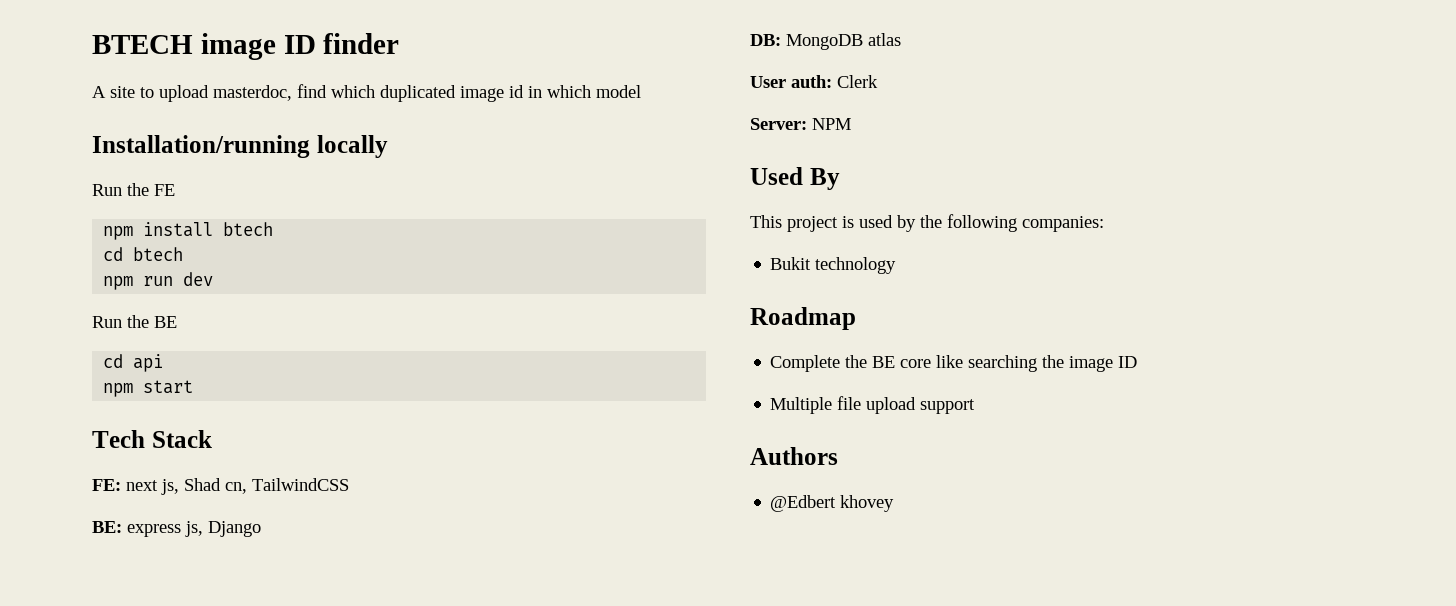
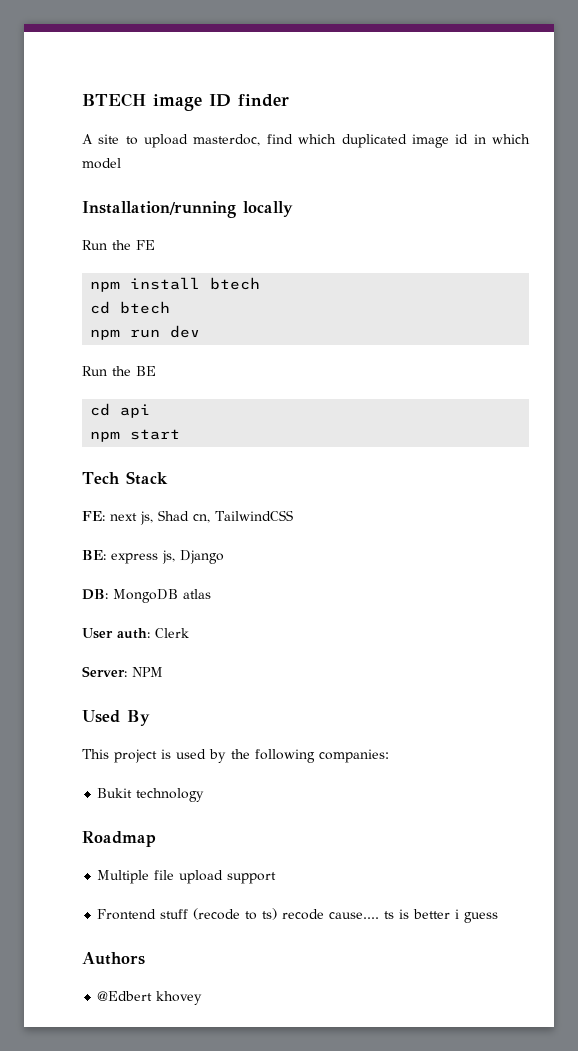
[770,355,1138,372] [770,396,976,414] Complete the BE core like searching the image ID // Multiple file upload support -> [97,870,277,884] [97,908,499,923] Multiple file upload support // Frontend stuff (recode to ts) recode cause.... ts is better i guess

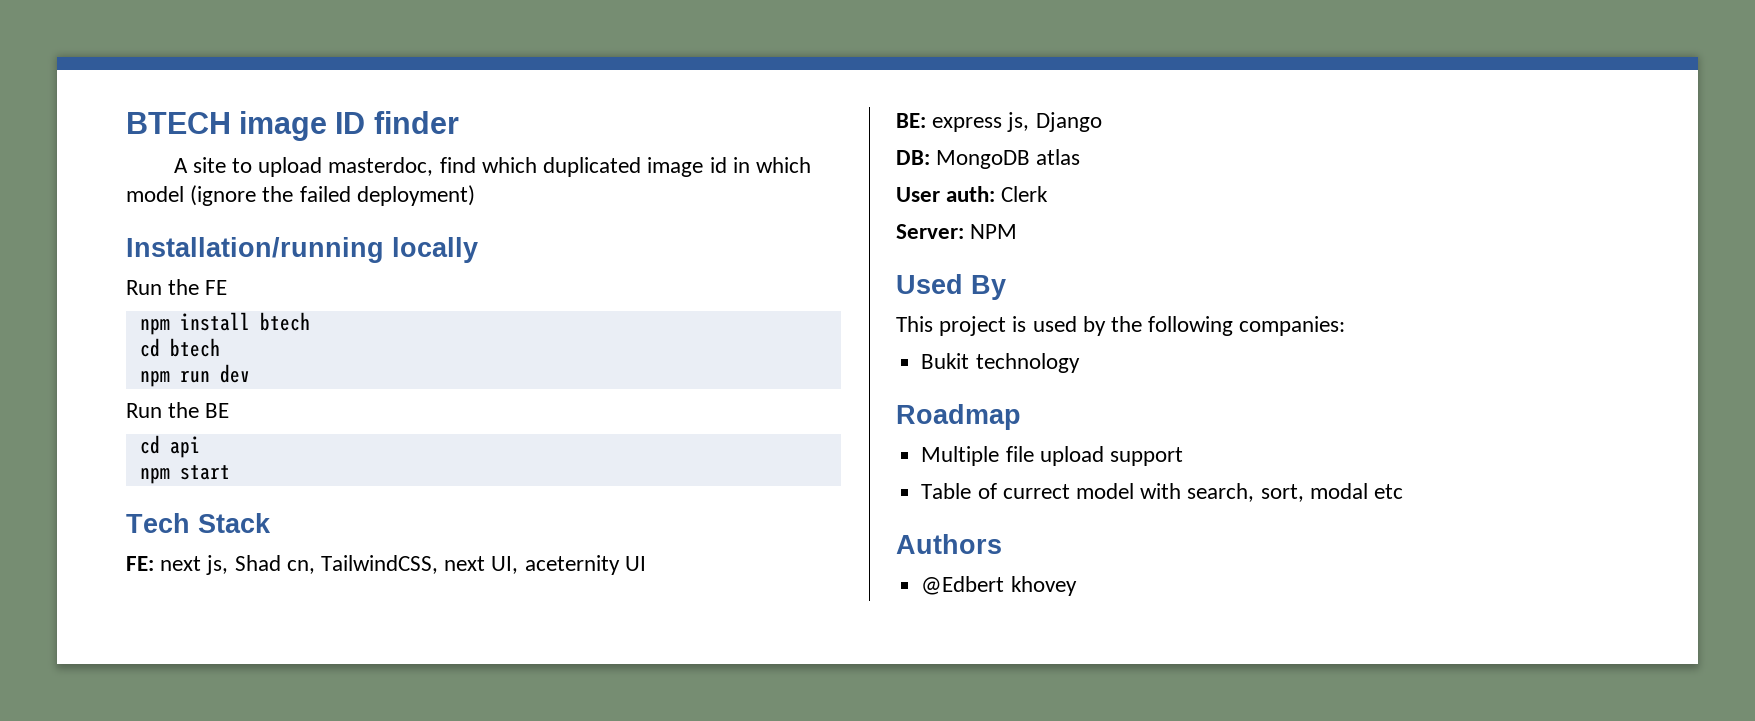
(121, 163) none -> [190,185,475,206] (ignore the failed deployment)
[215,510,293,521] TailwindCSS -> [321,555,646,575] TailwindCSS, next UI, aceternity UI
[97,908,499,923] Frontend stuff (recode to ts) recode cause.... ts is better i guess -> [921,483,1403,502] Table of currect model with search, sort, modal etc

